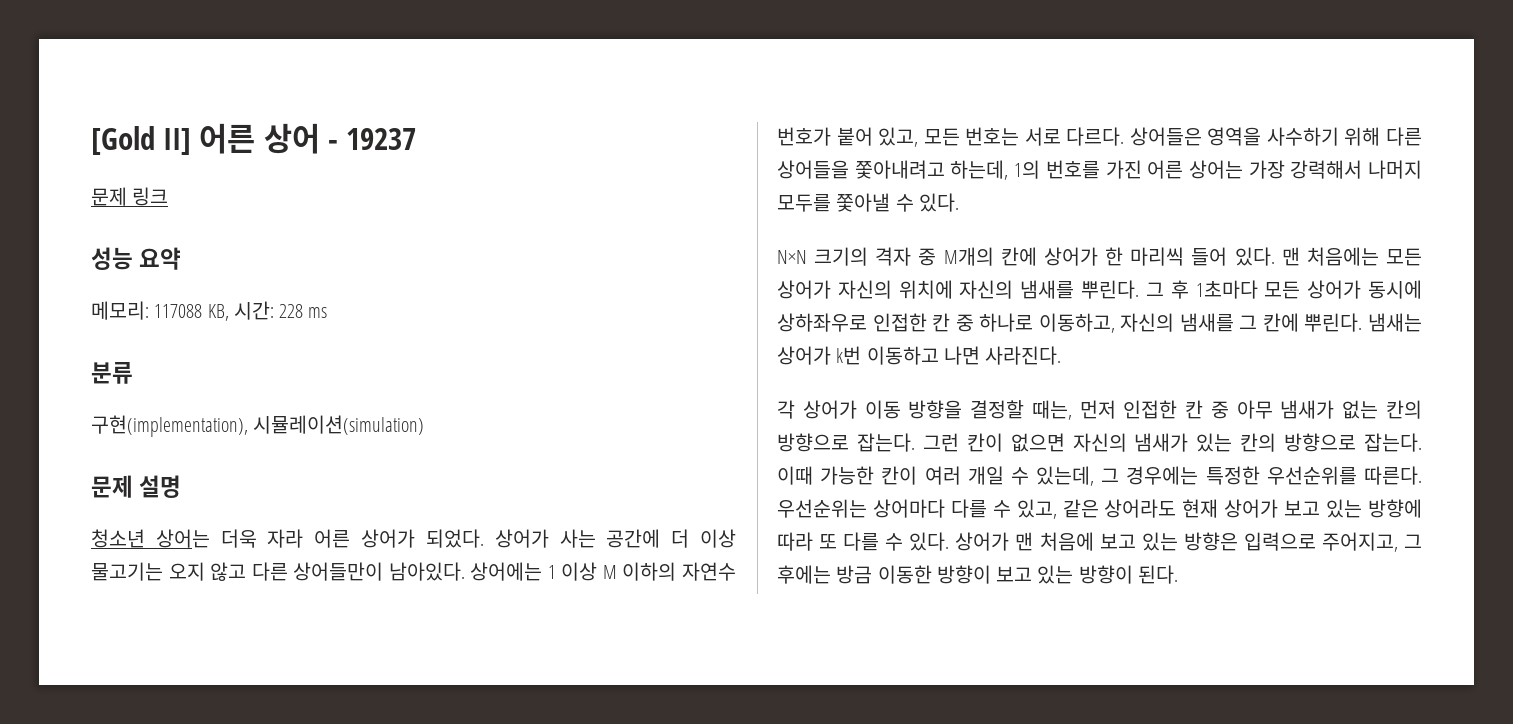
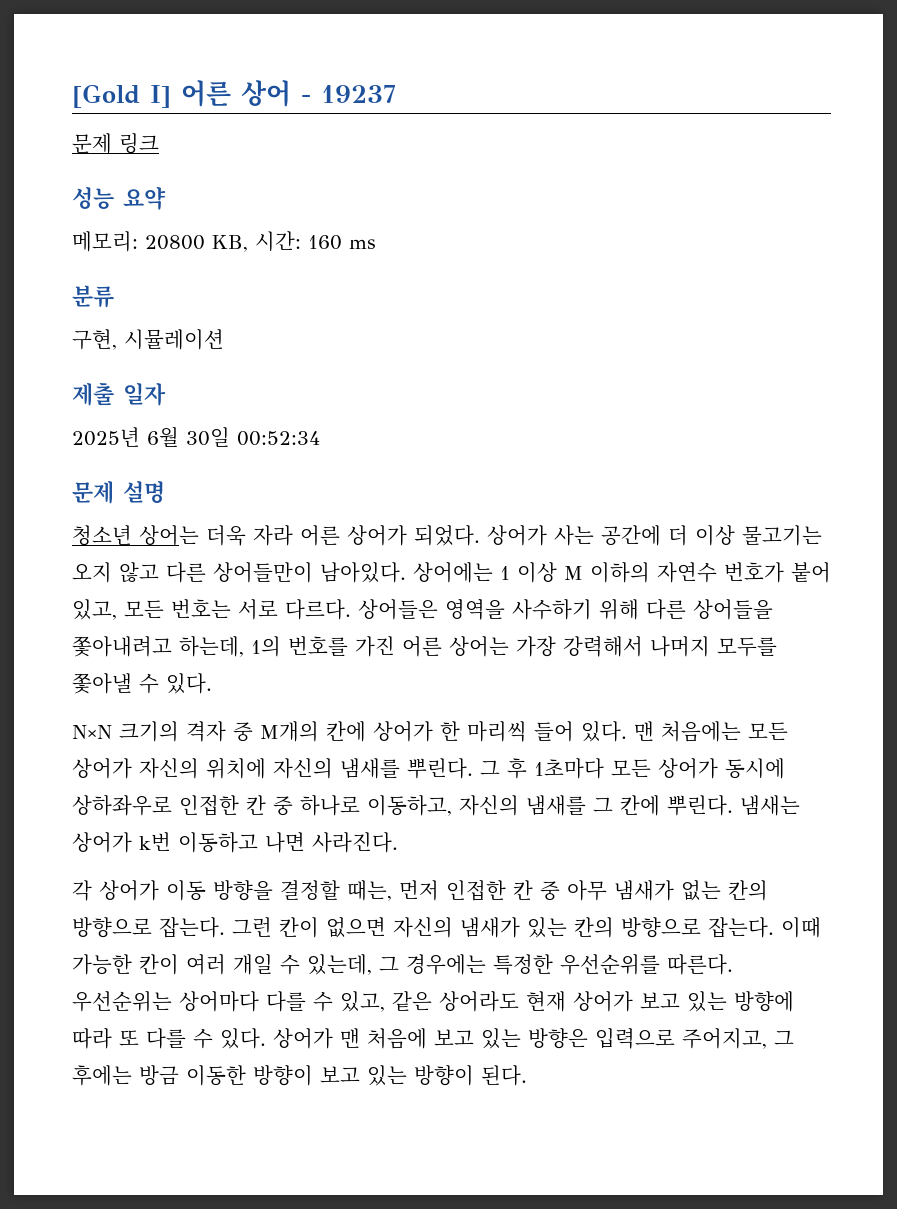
[163,128,192,155] II] -> [150,85,171,108] I]
[154,304,203,318] 117088 -> [145,235,205,250] 20800
[279,304,304,318] 228 -> [308,235,342,250] 160
[91,415,425,437] 구현(implementation), 시뮬레이션(simulation) -> [72,329,224,350] [72,383,166,406] [72,426,320,447] 구현, 시뮬레이션 // 제출 일자 // 2025년 6월 30일 00:52:34

